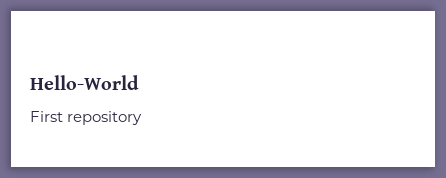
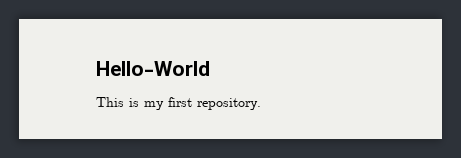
[30,111,143,125] First repository -> [96,97,261,110] This is my first repository.

